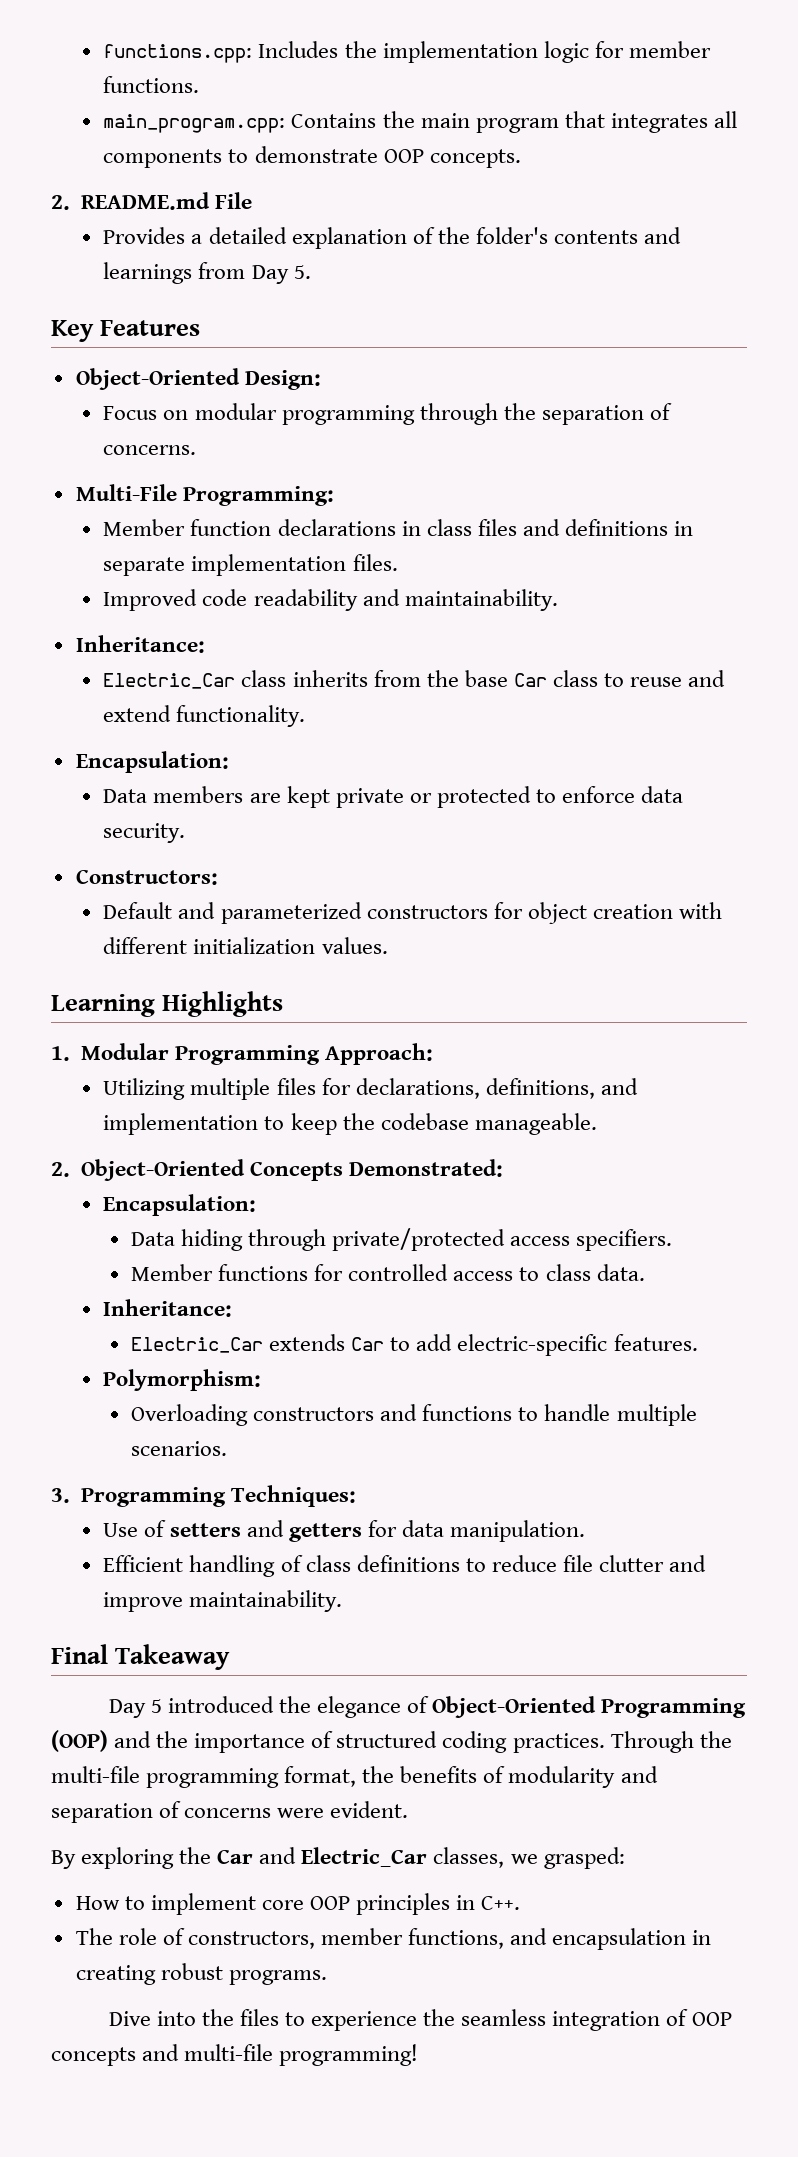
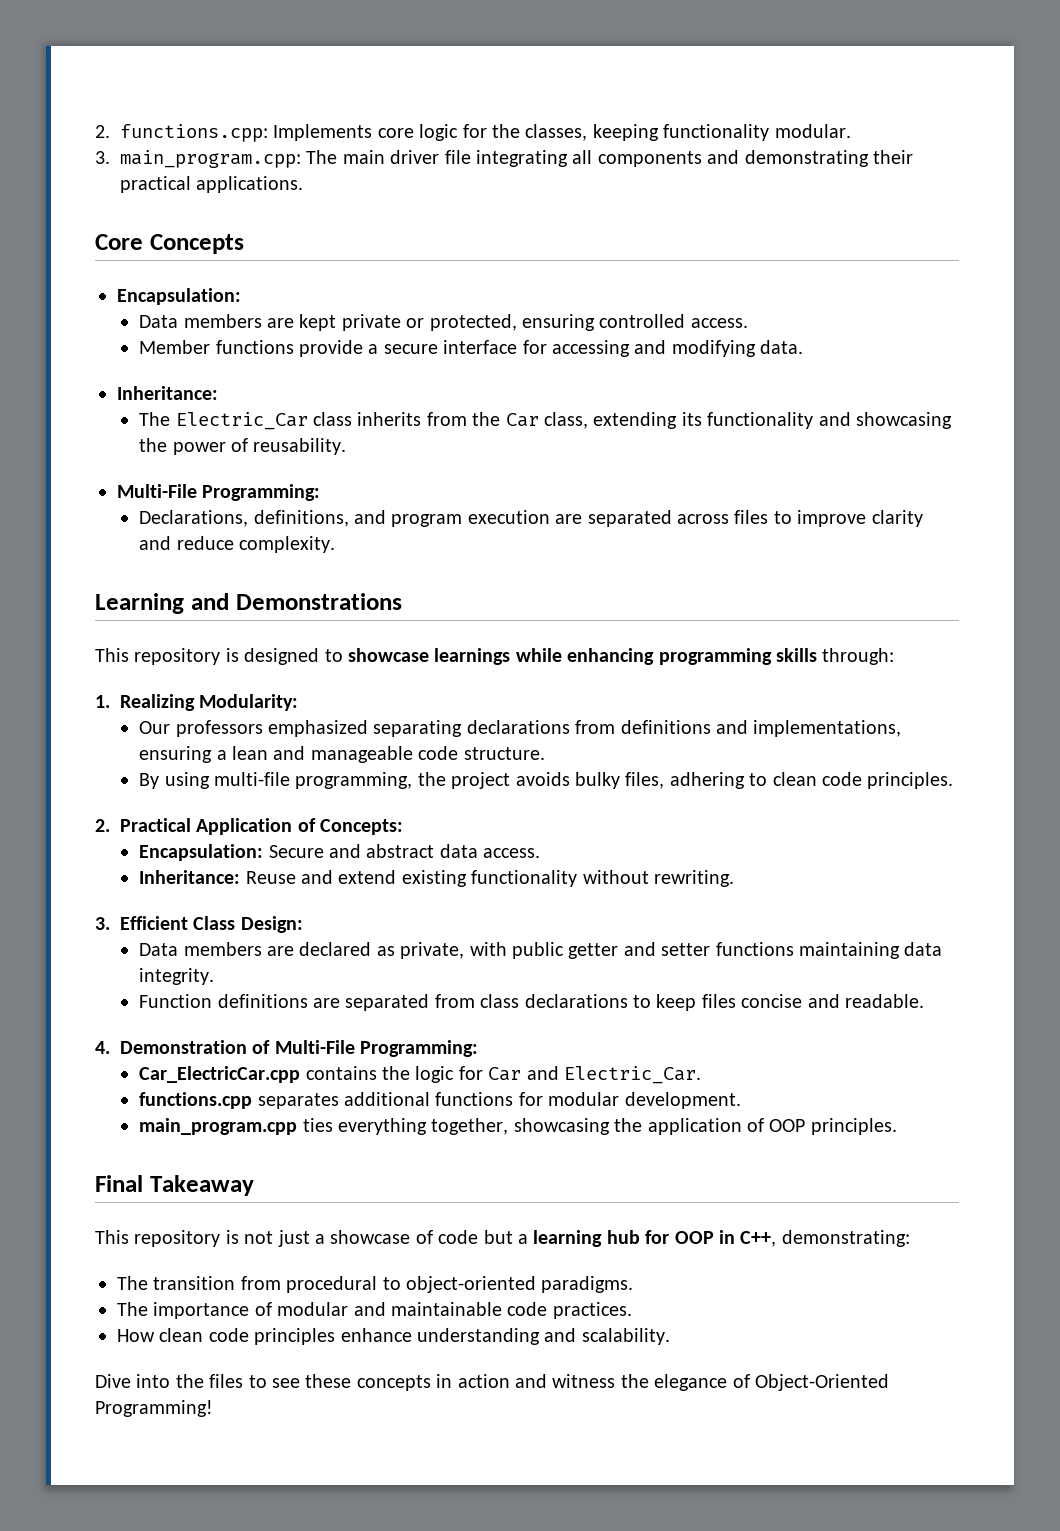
[103,41,711,63] [103,76,200,93] [103,111,737,133] [103,146,521,168] [51,192,253,210] [103,227,681,249] [103,262,311,284] [51,320,201,342] [75,368,321,390] [103,403,672,425] [103,445,197,455] [75,484,334,506] [103,519,693,536] [103,554,398,576] [103,589,558,611] [75,635,205,653] [103,670,726,689] [103,705,306,727] functions.cpp: Includes the implementation logic for member functions. // main_program.cpp: Contains the main program that integrates all components to demonstrate OOP concepts. // 2. README.md File // Provides a detailed explanation of the folder's contents and learnings from Day 5. // Key Features // Object-Oriented Design: // Focus on modular programming through the separation of concerns. // Multi-File Programming: // Member function declarations in class files and definitions in separate implementation files. // Improved code readability and maintainability. // Inheritance: // Electric_Car class inherits from the base Car class to reuse and extend functionality. -> [95,124,851,142] [95,150,913,168] [120,176,304,193] [95,234,244,254] 2. functions.cpp: Implements core logic for the classes, keeping functionality modular. // 3. main_program.cpp: The main driver file integrating all components and demonstrating their practical applications. // Core Concepts
[436,786,684,808] [103,823,186,843] [75,869,218,885] [103,902,722,924] [103,937,388,954] [51,991,284,1017] [51,1043,434,1065] [103,1078,638,1100] [103,1113,597,1135] [51,1159,504,1181] [103,1194,257,1216] [131,1228,673,1251] [131,1264,645,1281] [103,1299,233,1317] [131,1334,698,1356] [103,1369,262,1391] [131,1404,697,1426] [131,1441,228,1456] [51,1485,357,1507] [103,1520,585,1542] [103,1555,707,1577] [103,1590,343,1612] [51,1644,231,1670] [108,1696,747,1718] [51,1730,732,1753] [51,1766,658,1788] [51,1801,409,1823] [51,1847,625,1869] [75,1893,521,1915] [75,1928,712,1950] [75,1963,327,1985] protected to enforce data security. // Constructors: // Default and parameterized constructors for object creation with different initialization values. // Learning Highlights // 1. Modular Programming Approach: // Utilizing multiple files for declarations, definitions, and implementation to keep the codebase manageable. // 2. Object-Oriented Concepts Demonstrated: // Encapsulation: // Data hiding through private/protected access specifiers. // Member functions for controlled access to class data. // Inheritance: // Electric_Car extends Car to add electric-specific features. // Polymorphism: // Overloading constructors and functions to handle multiple scenarios. // 3. Programming Techniques: // Use of setters and getters for data manipulation. // Efficient handling of class definitions to reduce file clutter and improve maintainability. // Final Takeaway // Day 5 introduced the elegance of Object-Oriented Programming (OOP) and the importance of structured coding practices. Through the multi-file programming format, the benefits of modularity and separation of concerns were evident. // By exploring the Car and Electric_Car classes, we grasped: // How to implement core OOP principles in C++. // The role of constructors, member functions, and encapsulation in creating robust programs. -> [429,314,748,331] [139,340,804,357] [117,386,218,400] [139,412,952,430] [139,438,347,455] [117,484,321,501] [139,510,923,527] [139,536,335,553] [95,593,402,614] [95,648,895,665] [95,694,299,711] [139,720,902,737] [139,746,545,763] [139,772,954,789] [95,818,404,835] [139,844,541,861] [139,870,734,887] [95,916,303,933] [139,942,943,959] [139,968,215,985] [139,994,924,1011] [95,1040,479,1057] [139,1066,701,1084] [139,1092,741,1109] [139,1118,897,1135] [95,1175,254,1196] [95,1230,910,1247] [117,1276,634,1293] [117,1302,632,1319] [117,1328,670,1345] protected, ensuring controlled access. // Member functions provide a secure interface for accessing and modifying data. // Inheritance: // The Electric_Car class inherits from the Car class, extending its functionality and showcasing the power of reusability. // Multi-File Programming: // Declarations, definitions, and program execution are separated across files to improve clarity and reduce complexity. // Learning and Demonstrations // This repository is designed to showcase learnings while enhancing programming skills through: // 1. Realizing Modularity: // Our professors emphasized separating declarations from definitions and implementations, ensuring a lean and manageable code structure. // By using multi-file programming, the project avoids bulky files, adhering to clean code principles. // 2. Practical Application of Concepts: // Encapsulation: Secure and abstract data access. // Inheritance: Reuse and extend existing functionality without rewriting. // 3. Efficient Class Design: // Data members are declared as private, with public getter and setter functions maintaining data integrity. // Function definitions are separated from class declarations to keep files concise and readable. // 4. Demonstration of Multi-File Programming: // Car_ElectricCar.cpp contains the logic for Car and Electric_Car. // functions.cpp separates additional functions for modular development. // main_program.cpp ties everything together, showcasing the application of OOP principles. // Final Takeaway // This repository is not just a showcase of code but a learning hub for OOP in C++, demonstrating: // The transition from procedural to object-oriented paradigms. // The importance of modular and maintainable code practices. // How clean code principles enhance understanding and scalability.
[311,2009,732,2031] [51,2044,419,2066] experience the seamless integration of OOP concepts and multi-file programming! -> [272,1374,889,1391] [95,1400,213,1417] see these concepts in action and witness the elegance of Object-Oriented Programming!

